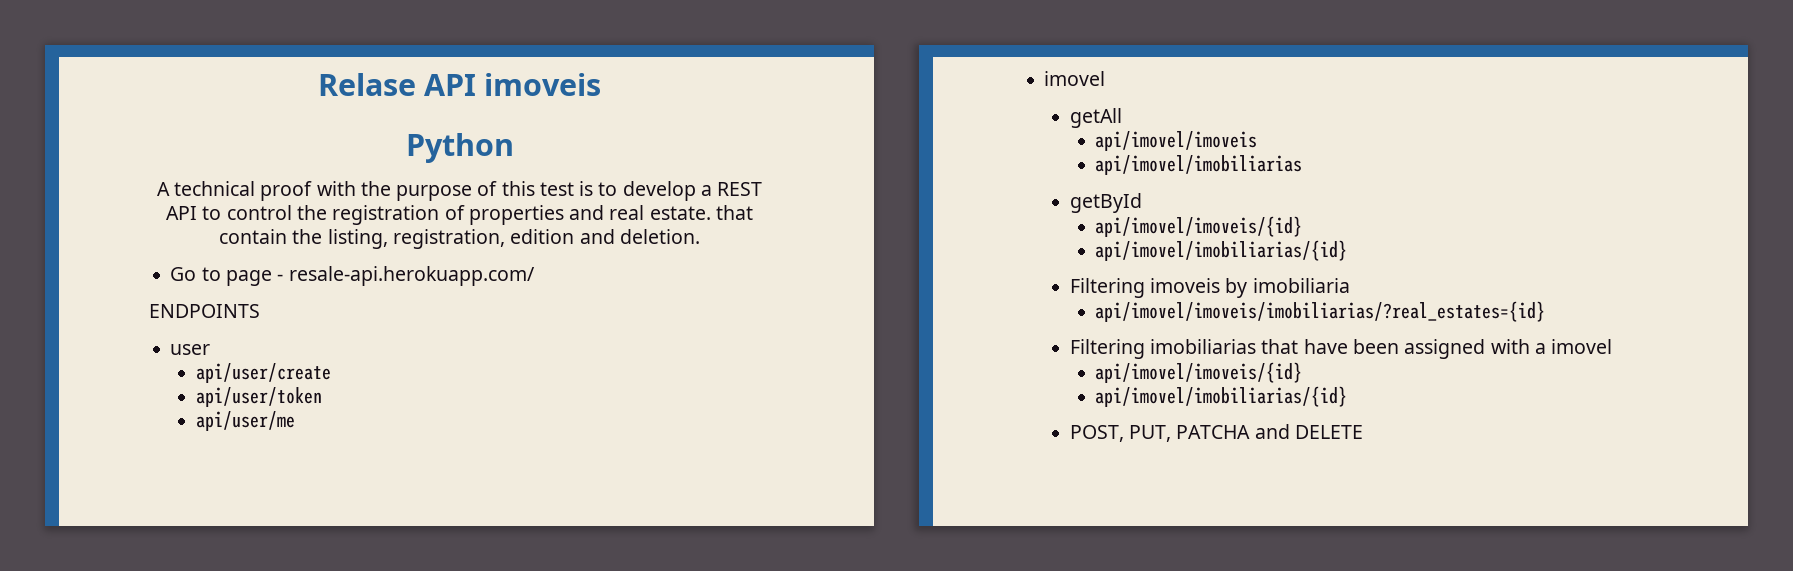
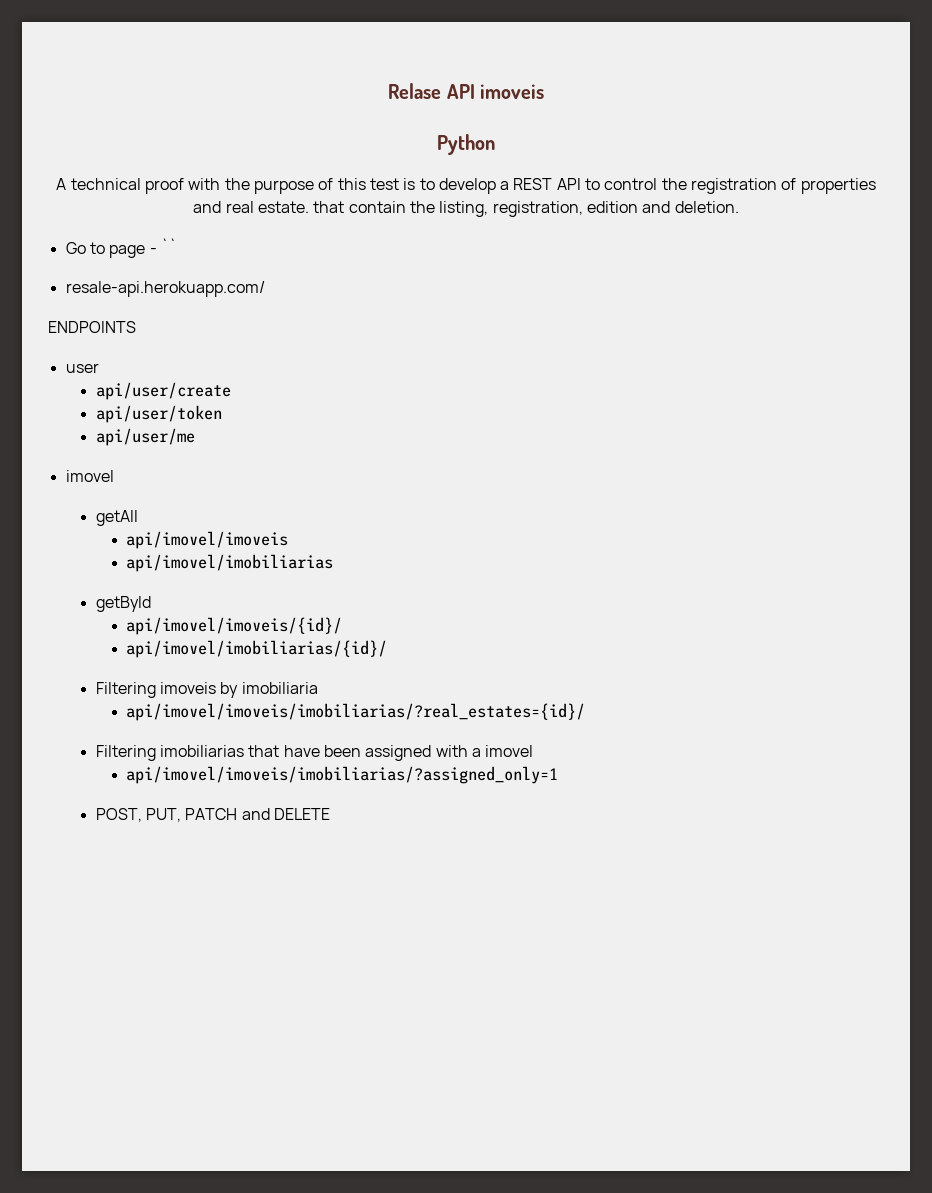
(284, 277) none -> [160,238,177,254] `` //
[1095,216,1303,237] [1095,240,1348,261] api/imovel/imoveis/{id} // api/imovel/imobiliarias/{id} -> [126,617,343,635] [126,640,388,658] api/imovel/imoveis/{id}/ // api/imovel/imobiliarias/{id}/
[1095,301,1546,322] api/imovel/imoveis/imobiliarias/?real_estates={id} -> [126,703,586,721] api/imovel/imoveis/imobiliarias/?real_estates={id}/
[1095,362,1303,383] [1095,386,1348,407] api/imovel/imoveis/{id} // api/imovel/imobiliarias/{id} -> [126,766,559,784] api/imovel/imoveis/imobiliarias/?assigned_only=1
[1176,425,1251,439] PATCHA -> [185,808,238,820] PATCH

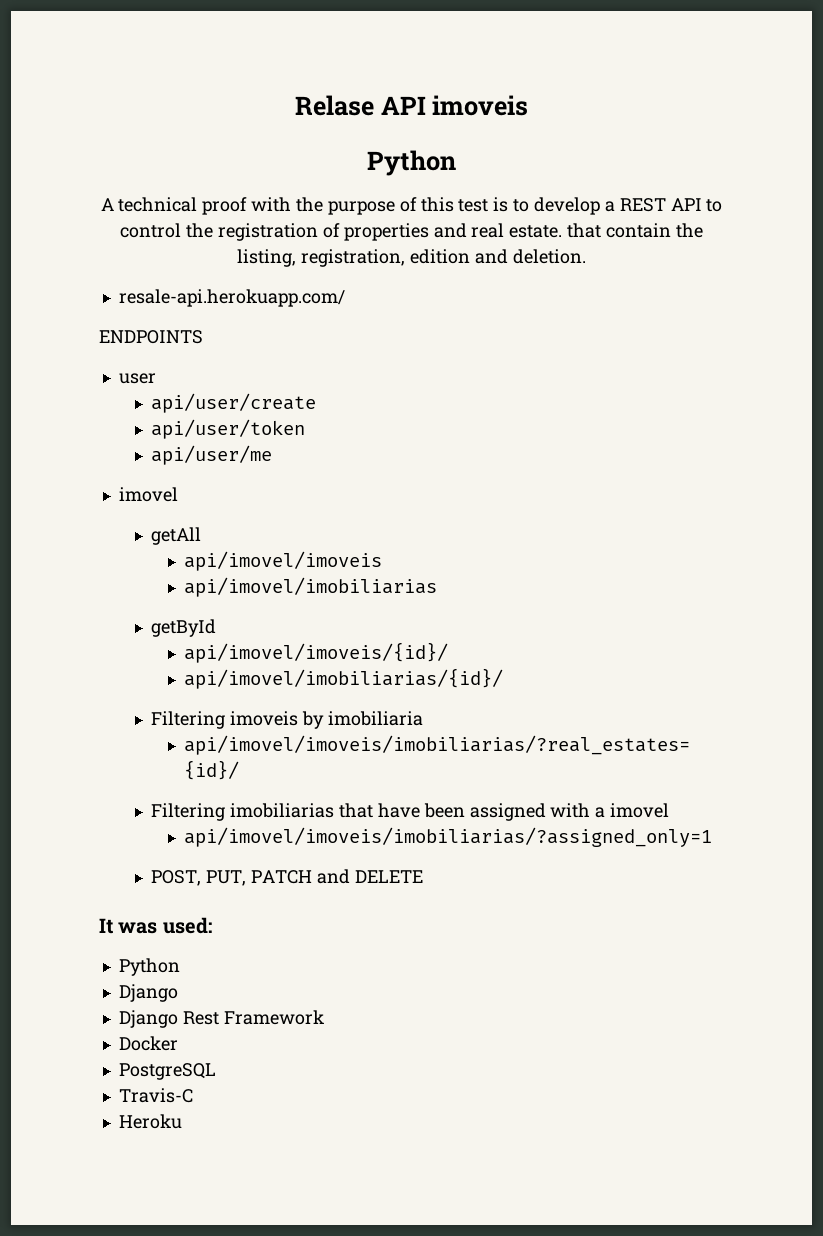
[65,238,177,258] // Go to page - `` -> (586, 256) none
(331, 814) none -> [99,917,212,934] [118,958,180,976] [118,984,178,1002] [118,1010,324,1028] [118,1036,178,1051] [118,1063,216,1080] [118,1088,193,1103] [118,1114,182,1129] // It was used: // Python // Django // Django Rest Framework // Docker // PostgreSQL // Travis-C // Heroku

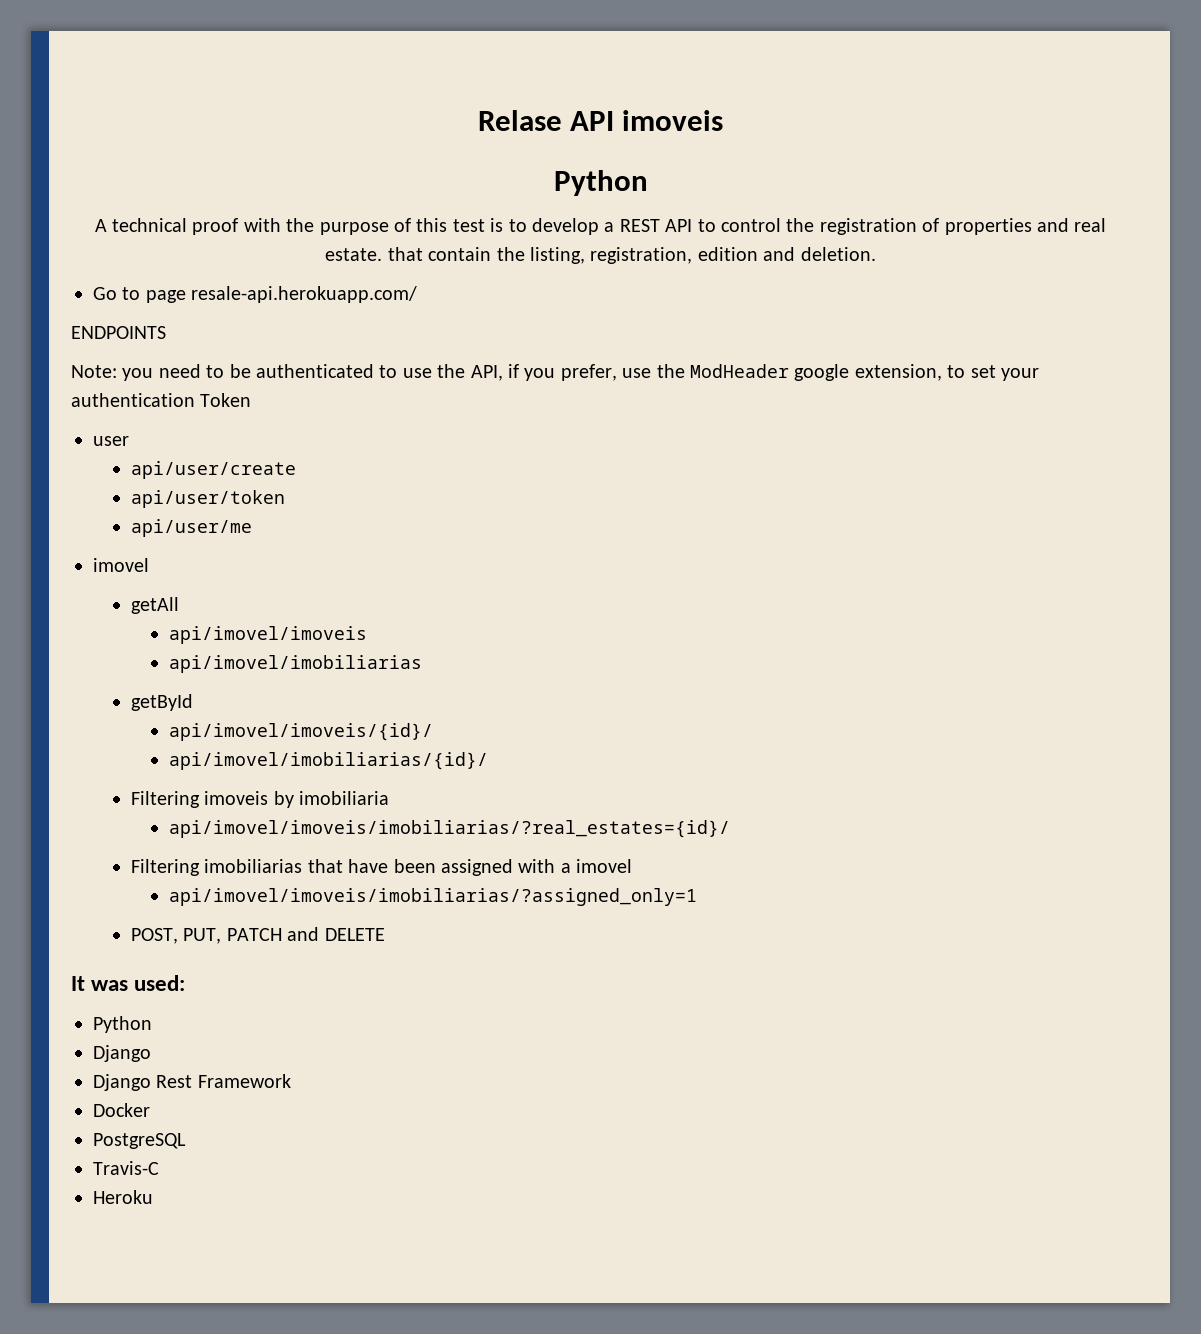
(586, 256) none -> [93,287,186,303] Go to page
(203, 337) none -> [71,364,1039,381] [71,393,252,407] // Note: you need to be authenticated to use the API, if you prefer, use the ModHeader google extension, to set your authentication Token

